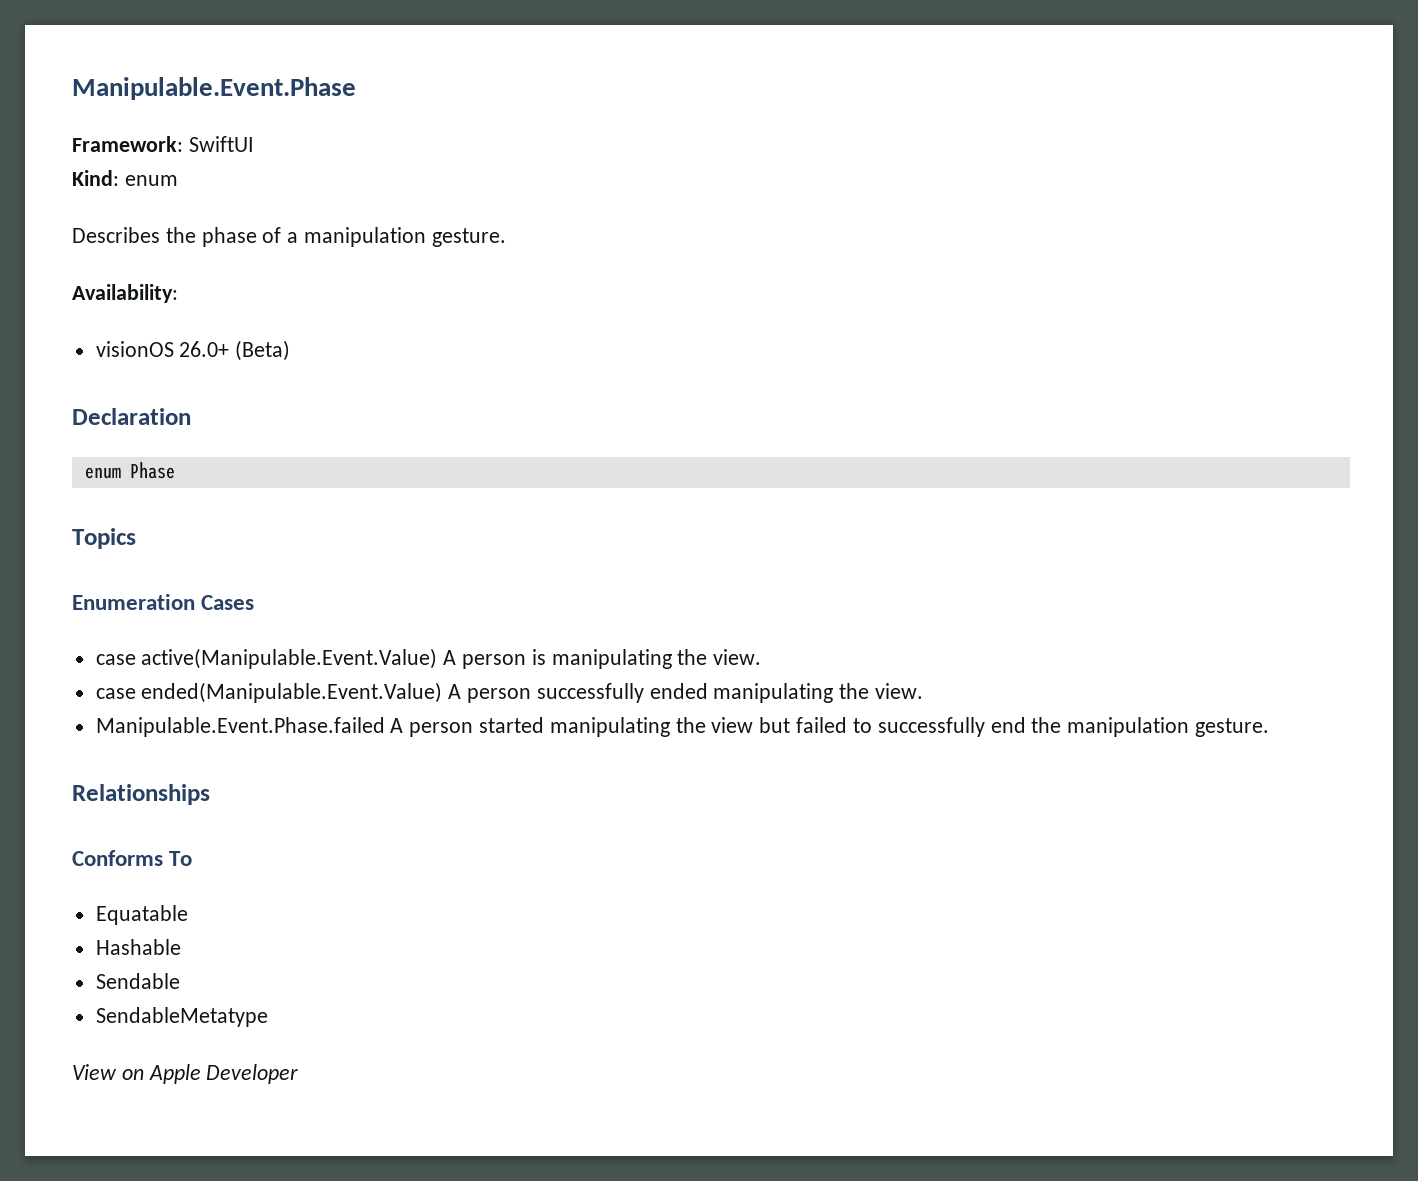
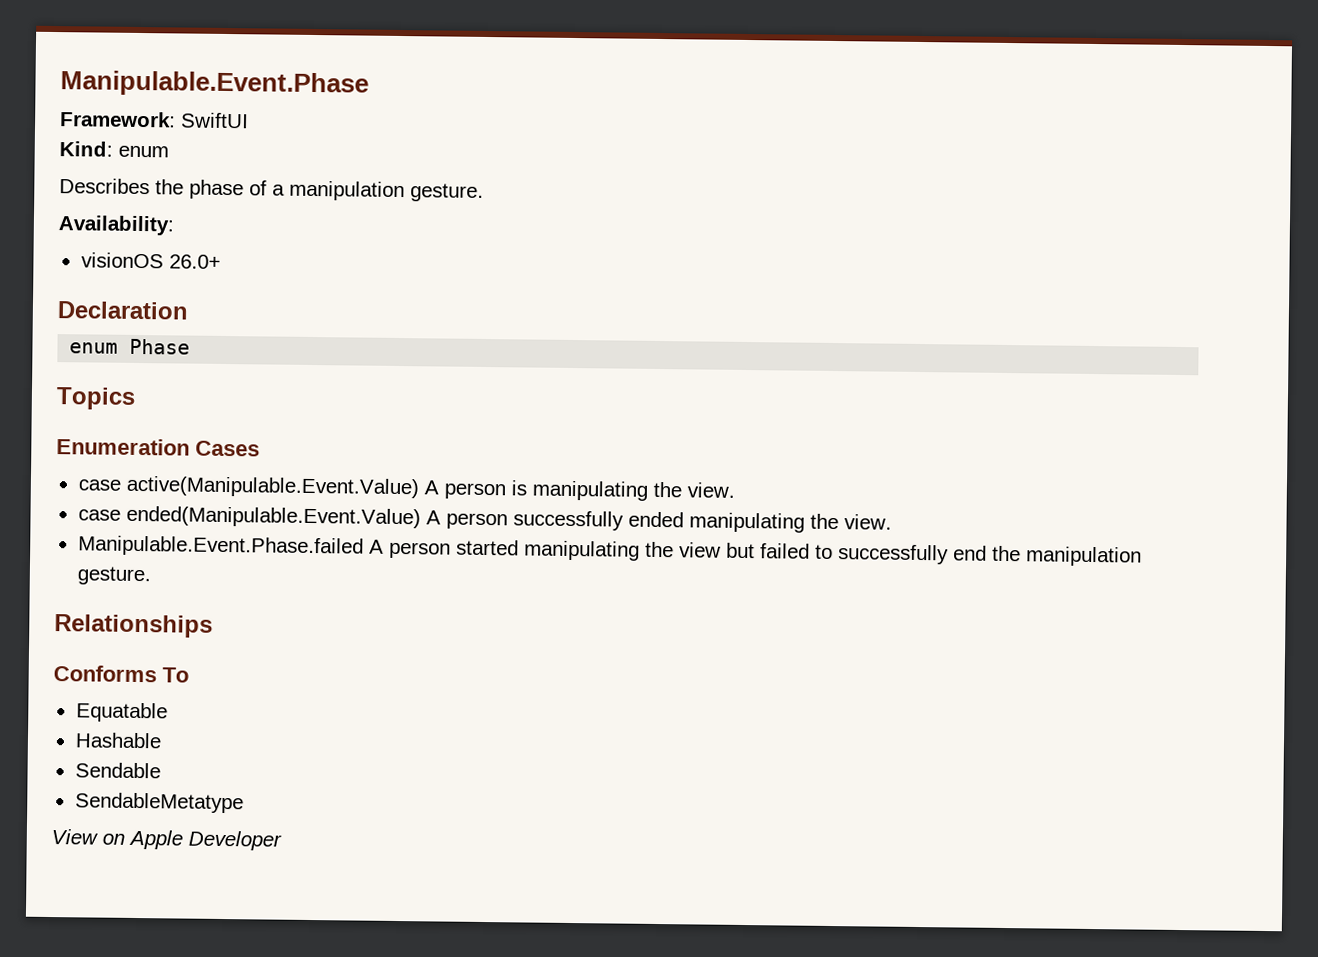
[235,340,291,361] (Beta) -> (221, 261) none

